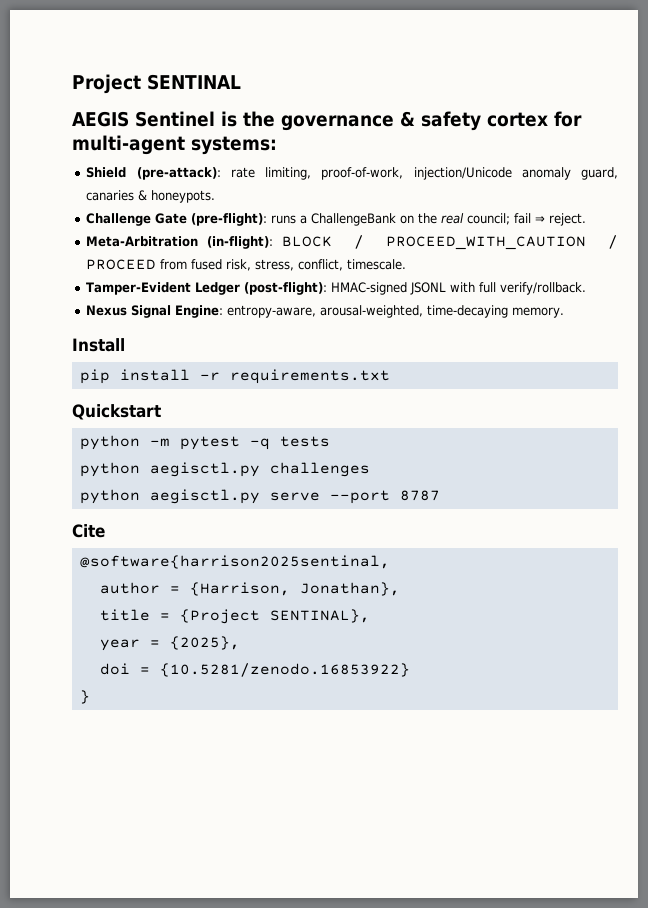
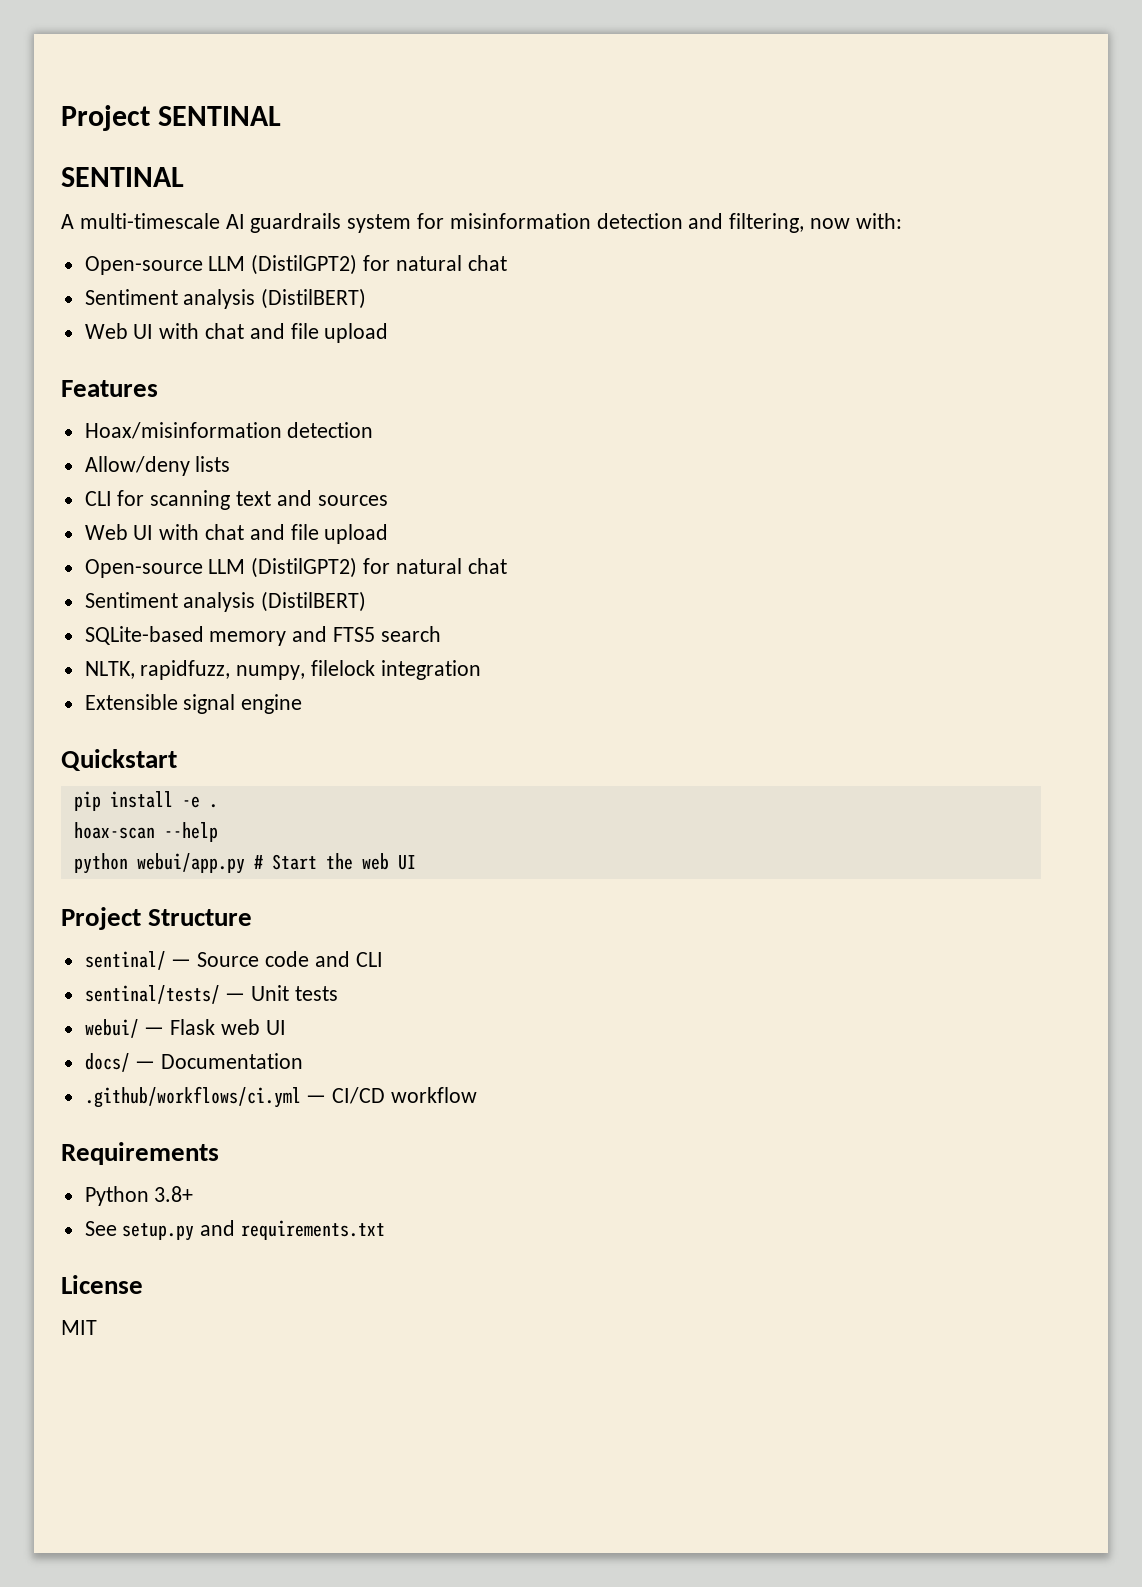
[72,111,582,131] [72,135,277,155] [86,167,618,180] [86,190,216,203] [86,213,587,226] [86,235,618,250] [86,259,407,271] [86,282,587,295] [86,305,565,318] [72,338,125,352] [79,369,390,384] [72,404,161,420] [79,435,330,450] [79,462,370,477] [79,489,440,504] [72,524,105,538] [79,555,390,569] [99,582,400,596] [99,609,370,624] [99,636,240,651] [99,663,410,677] [79,690,90,704] AEGIS Sentinel is the governance & safety cortex for multi‑agent systems: // Shield (pre‑attack): rate limiting, proof‑of‑work, injection/Unicode anomaly guard, canaries & honeypots. // Challenge Gate (pre‑flight): runs a ChallengeBank on the real council; fail ⇒ reject. // Meta‑Arbitration (in‑flight): BLOCK / PROCEED_WITH_CAUTION / PROCEED from fused risk, stress, conflict, timescale. // Tamper‑Evident Ledger (post‑flight): HMAC‑signed JSONL with full verify/rollback. // Nexus Signal Engine: entropy‑aware, arousal‑weighted, time‑decaying memory. // Install // pip install -r requirements.txt // Quickstart // python -m pytest -q tests // python aegisctl.py challenges // python aegisctl.py serve --port 8787 // Cite // @software{harrison2025sentinal, // author = {Harrison, Jonathan}, // title = {Project SENTINAL}, // year = {2025}, // doi = {10.5281/zenodo.16853922} // } -> [61,167,184,187] [61,213,902,233] [84,254,507,275] [84,288,367,309] [84,323,389,343] [61,380,158,397] [84,422,374,439] [84,456,231,476] [84,490,388,510] [84,524,389,544] [84,557,507,578] [84,591,367,612] [84,626,441,646] [84,660,481,680] [84,694,303,714] [61,749,177,771] [73,791,218,811] [73,822,218,842] [73,853,416,874] [61,907,253,930] [84,951,383,970] [84,985,339,1004] [84,1019,286,1038] [84,1053,304,1072] [84,1086,478,1108] [61,1142,219,1165] [84,1186,194,1206] [84,1220,386,1241] [61,1275,143,1294] [61,1320,97,1335] SENTINAL // A multi-timescale AI guardrails system for misinformation detection and filtering, now with: // Open-source LLM (DistilGPT2) for natural chat // Sentiment analysis (DistilBERT) // Web UI with chat and file upload // Features // Hoax/misinformation detection // Allow/deny lists // CLI for scanning text and sources // Web UI with chat and file upload // Open-source LLM (DistilGPT2) for natural chat // Sentiment analysis (DistilBERT) // SQLite-based memory and FTS5 search // NLTK, rapidfuzz, numpy, filelock integration // Extensible signal engine // Quickstart // pip install -e . // hoax-scan --help // python webui/app.py # Start the web UI // Project Structure // sentinal/ — Source code and CLI // sentinal/tests/ — Unit tests // webui/ — Flask web UI // docs/ — Documentation // .github/workflows/ci.yml — CI/CD workflow // Requirements // Python 3.8+ // See setup.py and requirements.txt // License // MIT

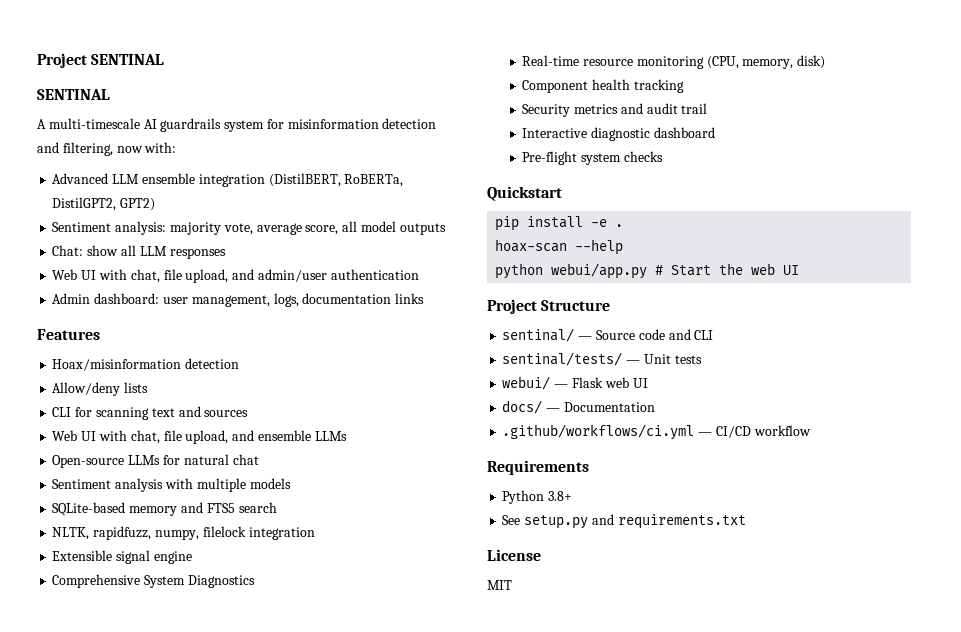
[84,254,507,275] [84,288,367,309] [84,323,389,343] Open-source LLM (DistilGPT2) for natural chat // Sentiment analysis (DistilBERT) // Web UI with chat and file upload -> [52,173,404,187] [52,197,156,211] [52,221,446,235] [52,245,226,259] [52,269,419,283] [52,293,425,307] Advanced LLM ensemble integration (DistilBERT, RoBERTa, DistilGPT2, GPT2) // Sentiment analysis: majority vote, average score, all model outputs // Chat: show all LLM responses // Web UI with chat, file upload, and admin/user authentication // Admin dashboard: user management, logs, documentation links
[205,524,389,544] [84,557,507,578] [84,591,367,612] chat and file upload // Open-source LLM (DistilGPT2) for natural chat // Sentiment analysis (DistilBERT) -> [130,430,347,444] [52,454,259,468] [52,478,291,492] chat, file upload, and ensemble LLMs // Open-source LLMs for natural chat // Sentiment analysis with multiple models
(303, 704) none -> [52,574,255,588] [522,55,826,69] [522,79,684,93] [522,103,708,117] [522,127,715,141] [522,151,663,165] // Comprehensive System Diagnostics // Real-time resource monitoring (CPU, memory, disk) // Component health tracking // Security metrics and audit trail // Interactive diagnostic dashboard // Pre-flight system checks

